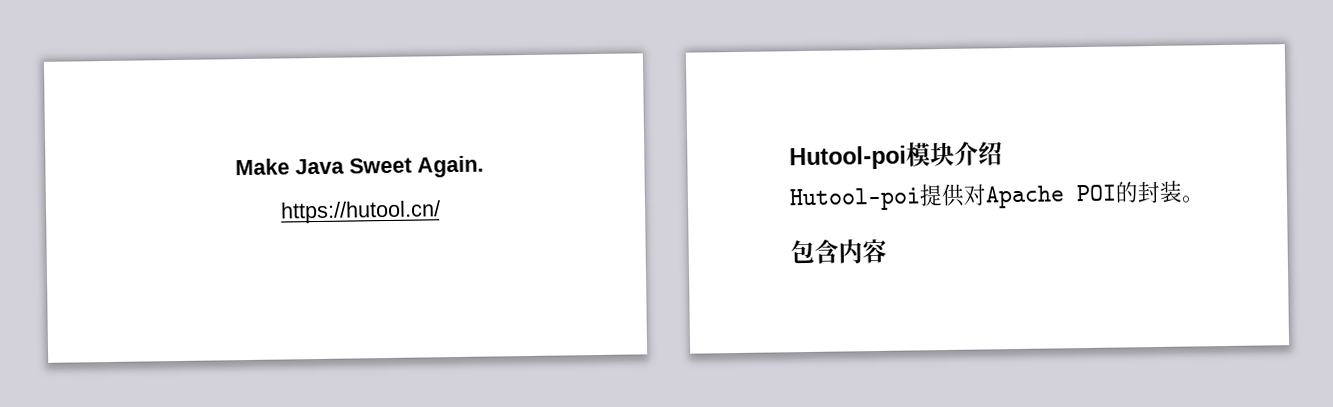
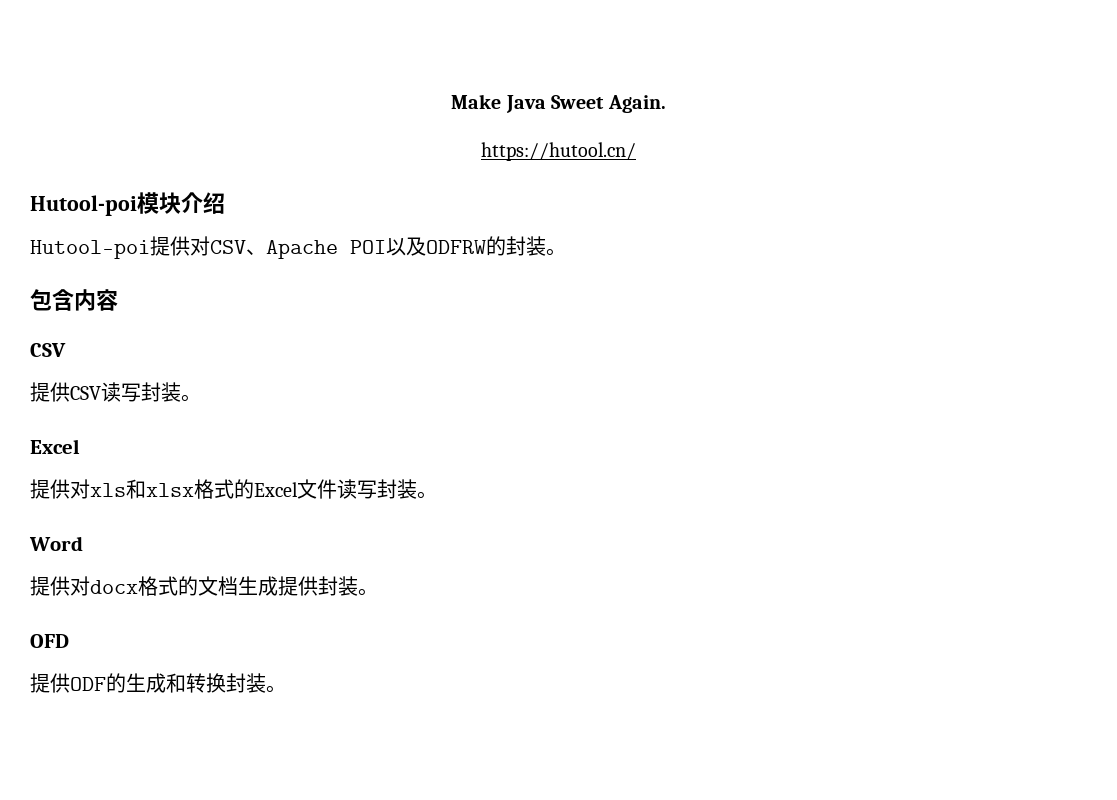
(987, 194) none -> [210,240,266,255] CSV、
(1117, 193) none -> [386,237,486,256] 以及ODFRW
(887, 251) none -> [30,343,66,357] [30,382,201,402] [30,439,80,454] [30,479,437,499] [29,536,83,551] [30,576,378,596] [30,634,69,648] [30,673,286,693] // CSV // 提供CSV读写封装。 // Excel // 提供对xls和xlsx格式的Excel文件读写封装。 // Word // 提供对docx格式的文档生成提供封装。 // OFD // 提供ODF的生成和转换封装。

